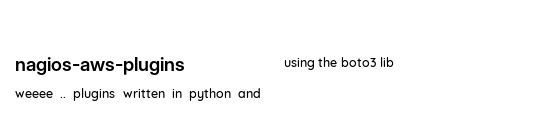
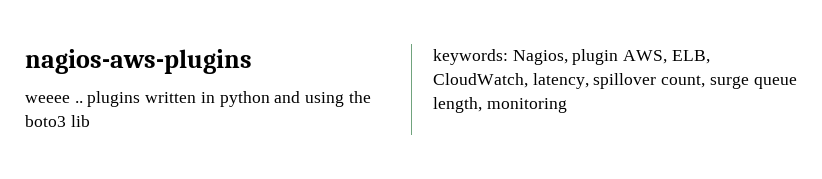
(395, 62) none -> [433,49,710,65] [433,73,797,89] [433,97,567,113] // keywords: Nagios, plugin AWS, ELB, CloudWatch, latency, spillover count, surge queue length, monitoring

